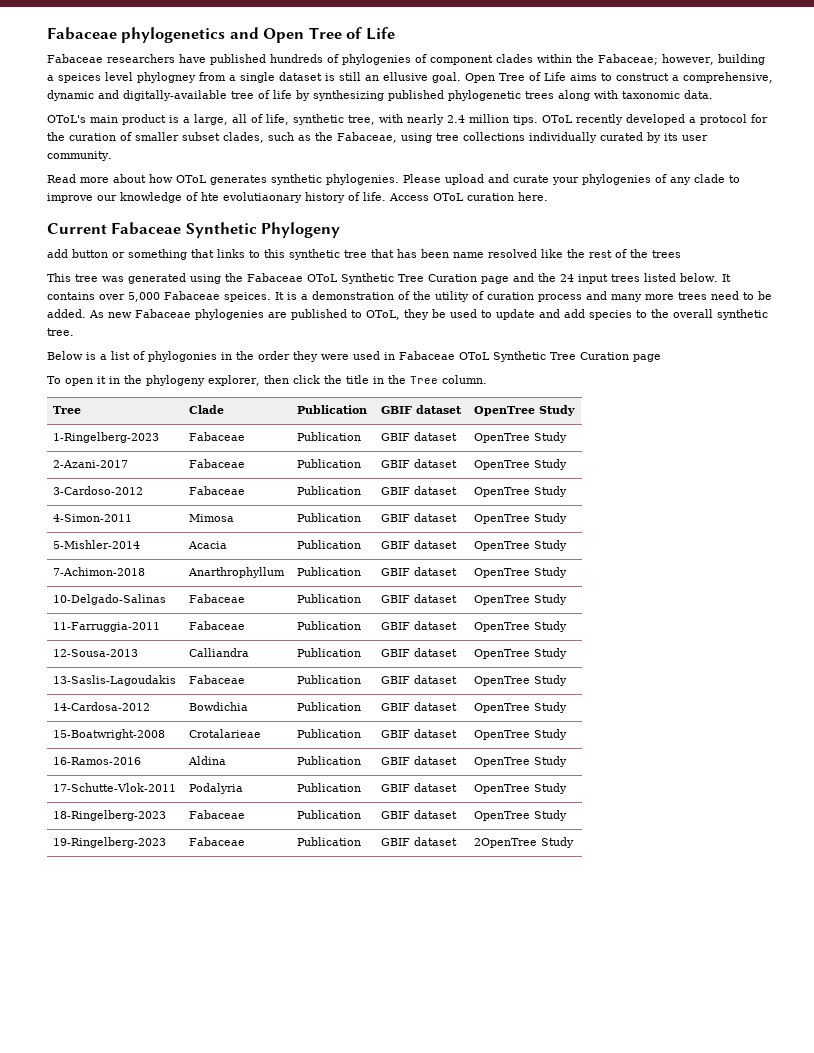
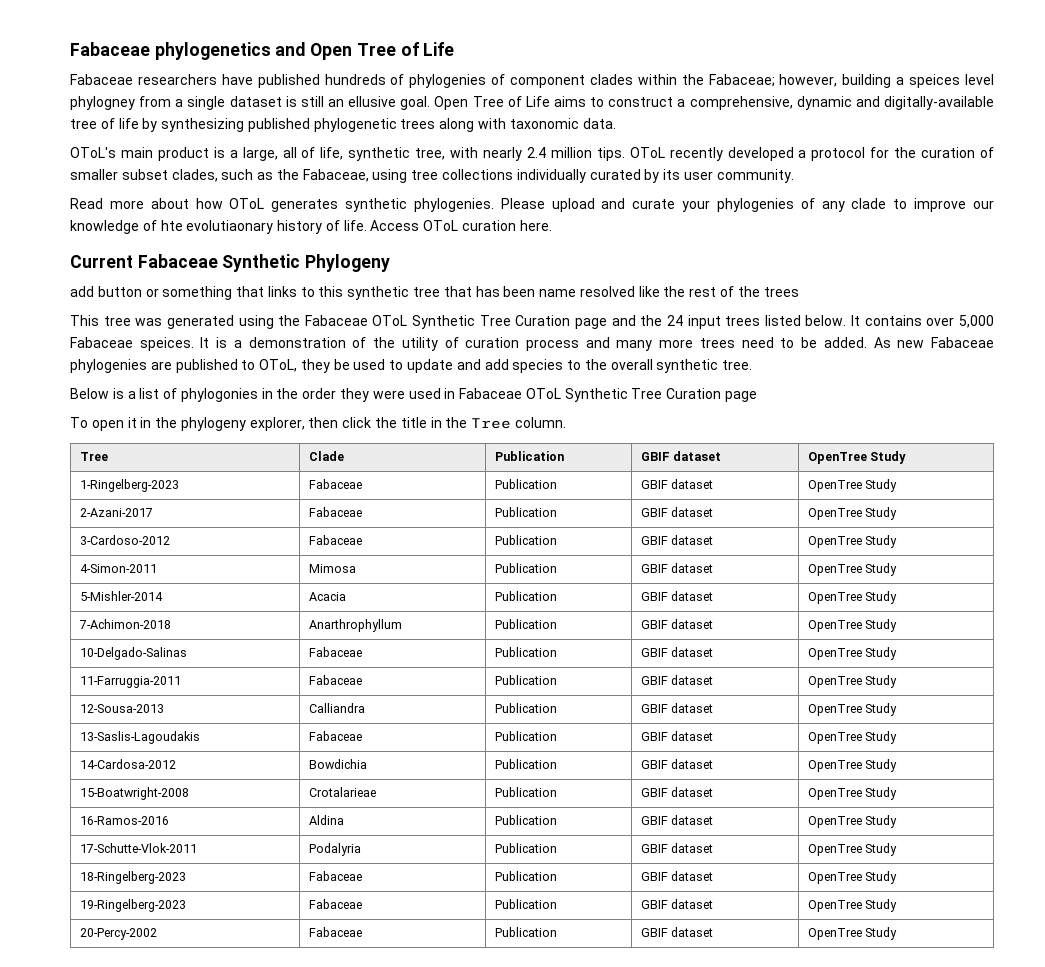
[474,837,575,848] 2OpenTree Study -> [808,899,898,912] [80,928,158,940] [309,927,363,937] [495,927,558,937] [641,927,714,937] [808,927,898,940] OpenTree Study // 20-Percy-2002 | Fabaceae | Publication | GBIF dataset | OpenTree Study

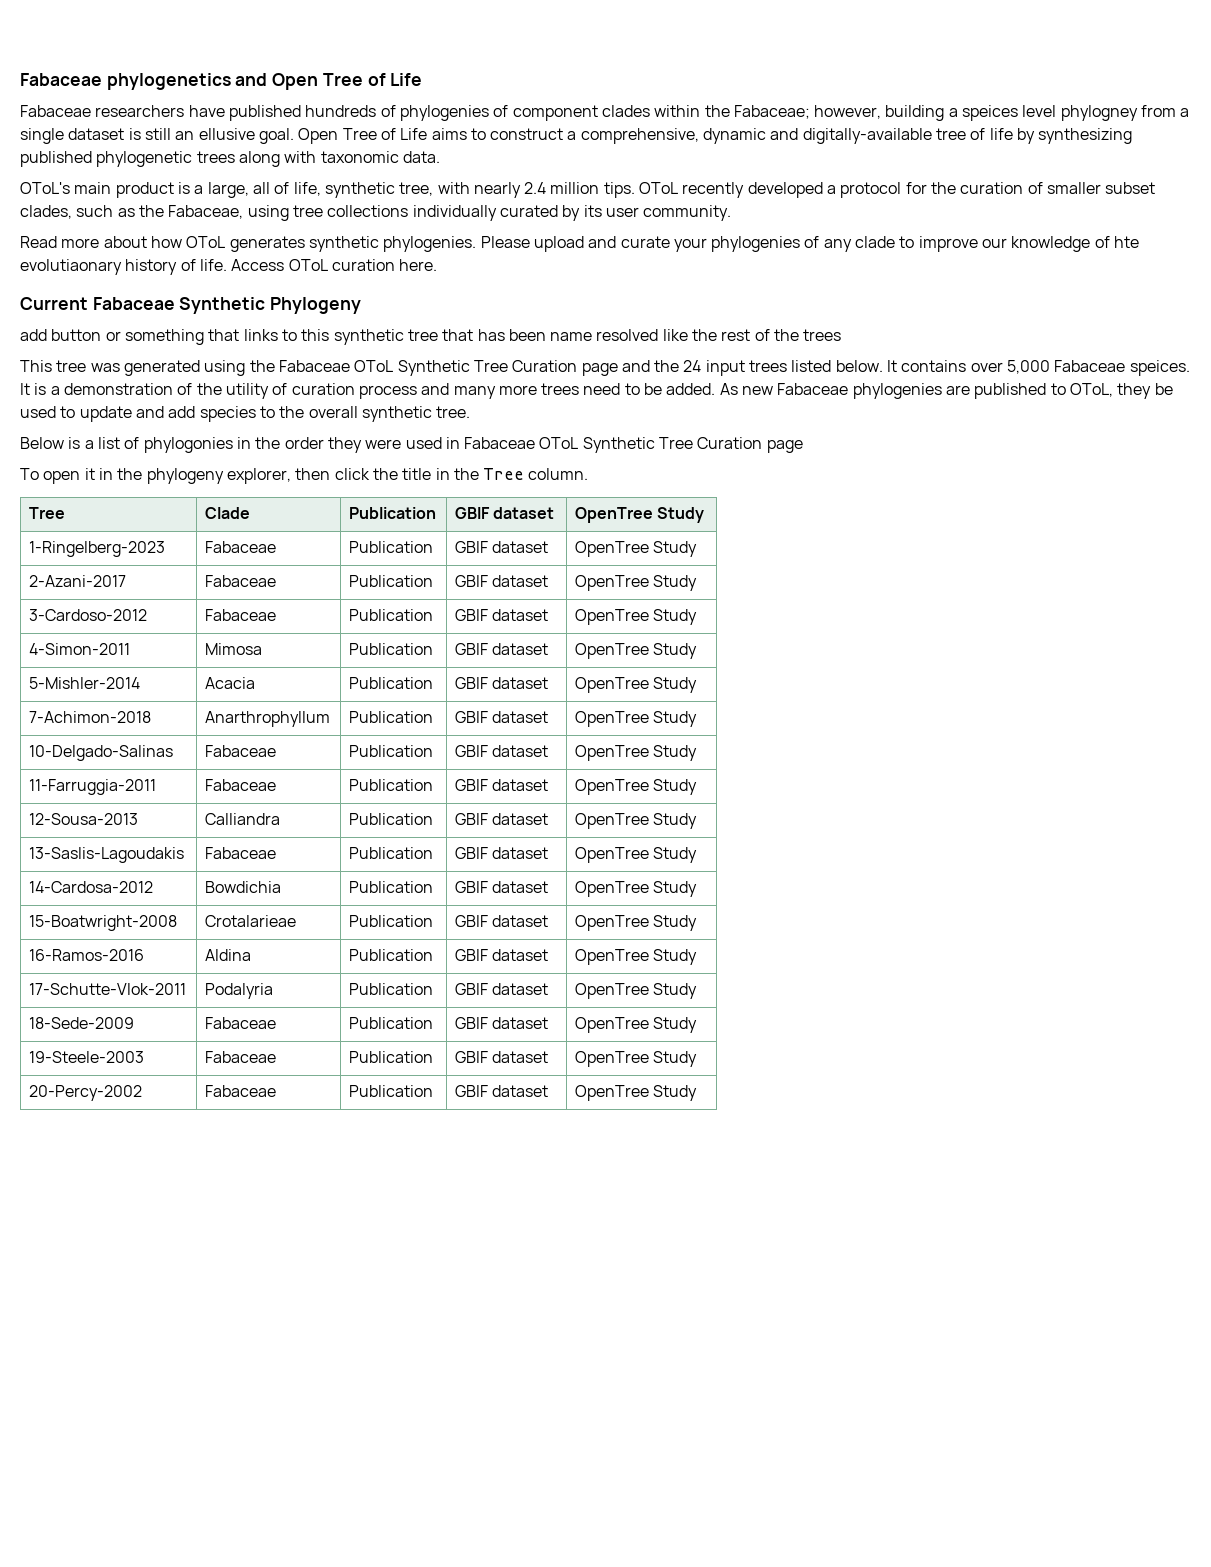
[80,871,187,884] [309,871,363,881] [495,871,558,881] [641,871,714,881] [808,871,898,884] [80,899,187,912] 18-Ringelberg-2023 | Fabaceae | Publication | GBIF dataset | OpenTree Study // 19-Ringelberg-2023 -> [29,1017,135,1029] [205,1017,277,1029] [349,1017,434,1029] [455,1017,549,1029] [575,1017,698,1033] [29,1051,145,1063] 18-Sede-2009 | Fabaceae | Publication | GBIF dataset | OpenTree Study // 19-Steele-2003

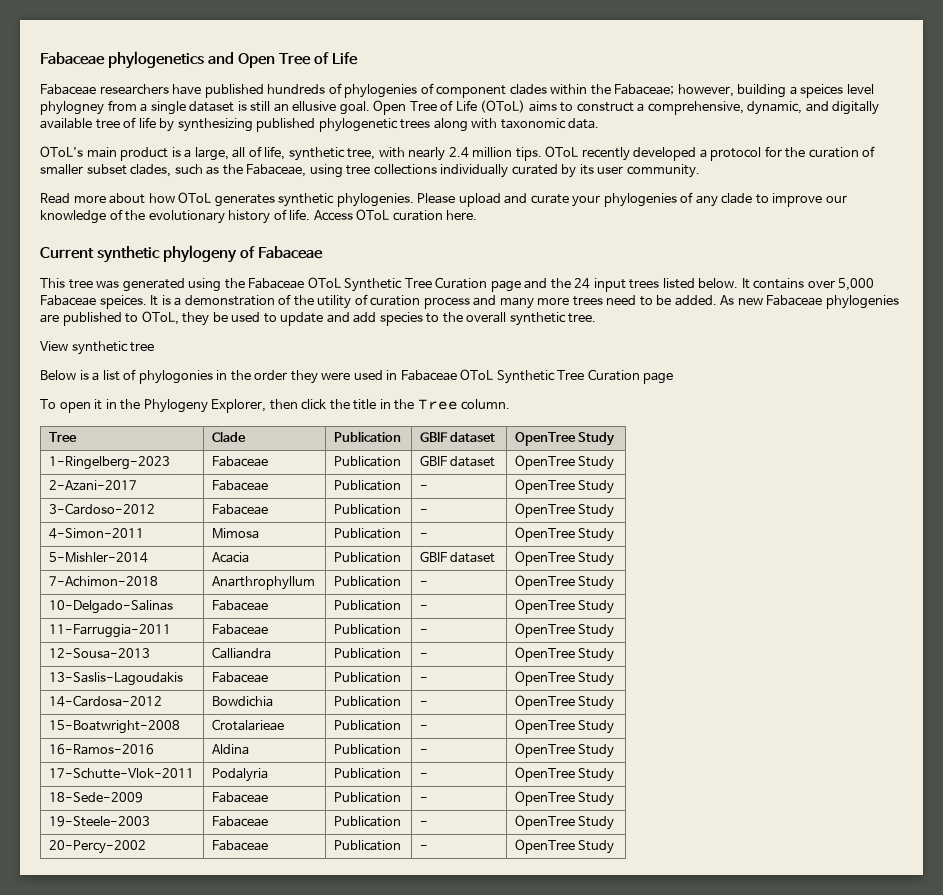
(428, 134) none -> [480,100,526,113] (OToL)
[703,128,932,144] dynamic and digitally-available -> [747,101,880,115] [40,118,92,129] dynamic, and digitally available
[1114,236,1140,248] [20,259,122,275] hte evolutiaonary -> [125,210,225,224] the evolutionary
[92,297,362,314] [20,329,842,345] Fabaceae Synthetic Phylogeny // add button or something that links to this synthetic tree that has been name resolved like the rest of the trees -> [97,245,324,263] synthetic phylogeny of Fabaceae
(471, 412) none -> [40,341,155,355] // View synthetic tree
[146,468,291,484] phylogeny explorer, -> [143,399,267,413] Phylogeny Explorer,
[455,575,549,587] GBIF dataset -> [419,485,428,490] -
[455,609,549,621] GBIF dataset -> [419,509,428,514] -
[455,643,549,655] GBIF dataset -> [419,533,428,538] -
[455,711,549,723] GBIF dataset -> [419,581,428,586] -
[455,745,549,757] GBIF dataset -> [419,605,428,610] -
[455,779,549,791] GBIF dataset -> [419,629,428,634] -
[455,813,549,825] GBIF dataset -> [419,653,428,658] -
[455,847,549,859] GBIF dataset -> [419,677,428,682] -
[455,881,549,893] GBIF dataset -> [419,701,428,706] -
[455,915,549,927] GBIF dataset -> [419,725,428,730] -
[455,949,549,961] GBIF dataset -> [419,749,428,754] -
[455,983,549,995] GBIF dataset -> [419,773,428,778] -
[455,1017,549,1029] GBIF dataset -> [419,797,428,802] -
[455,1051,549,1063] GBIF dataset -> [419,821,428,826] -
[455,1085,549,1097] GBIF dataset -> [419,845,428,850] -

